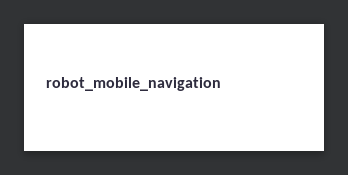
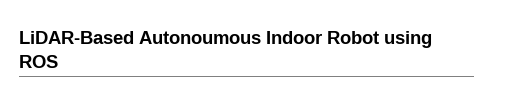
[46,77,221,91] robot_mobile_navigation -> [19,31,432,48] [19,55,58,68] LiDAR-Based Autonoumous Indoor Robot using ROS

